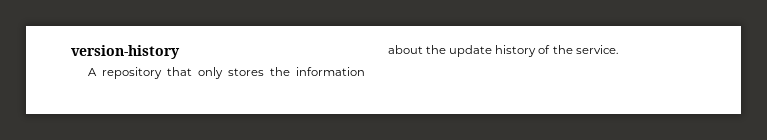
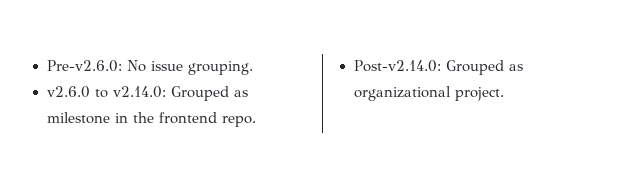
[71,45,180,59] [87,67,365,79] [388,45,618,57] version-history // A repository that only stores the information about the update history of the service. -> [46,60,253,75] [46,86,248,101] [46,112,256,127] [353,60,523,75] [353,86,504,101] Pre-v2.6.0: No issue grouping. // v2.6.0 to v2.14.0: Grouped as milestone in the frontend repo. // Post-v2.14.0: Grouped as organizational project.

